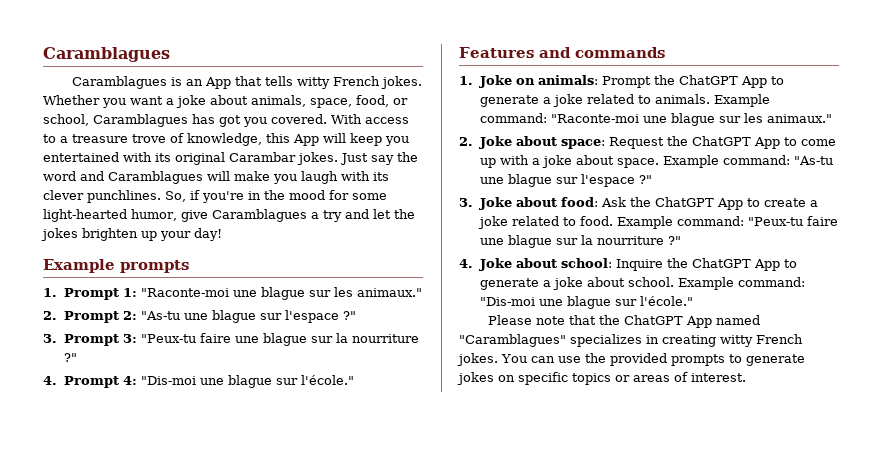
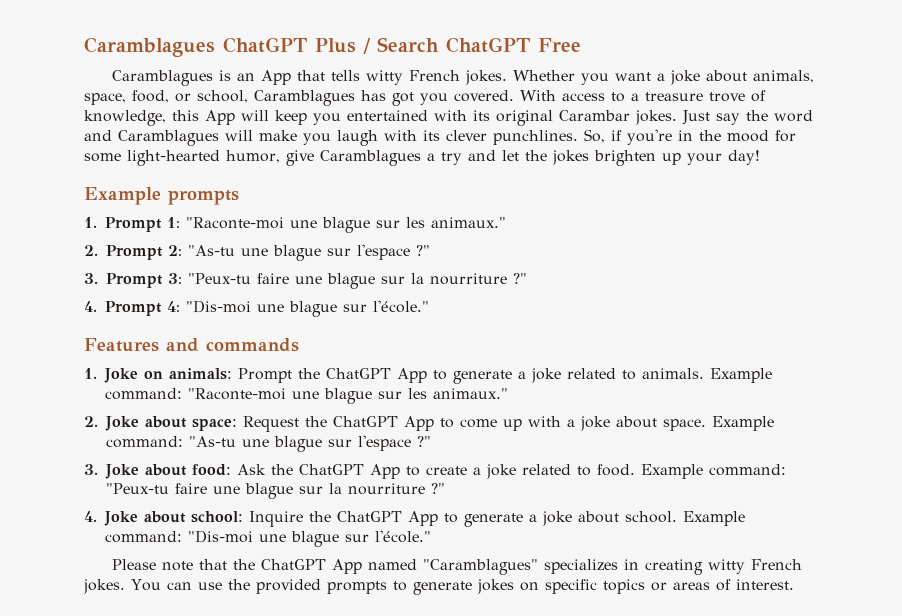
[43,47,170,62] Caramblagues -> [84,37,581,57] Caramblagues ChatGPT Plus / Search ChatGPT Free

